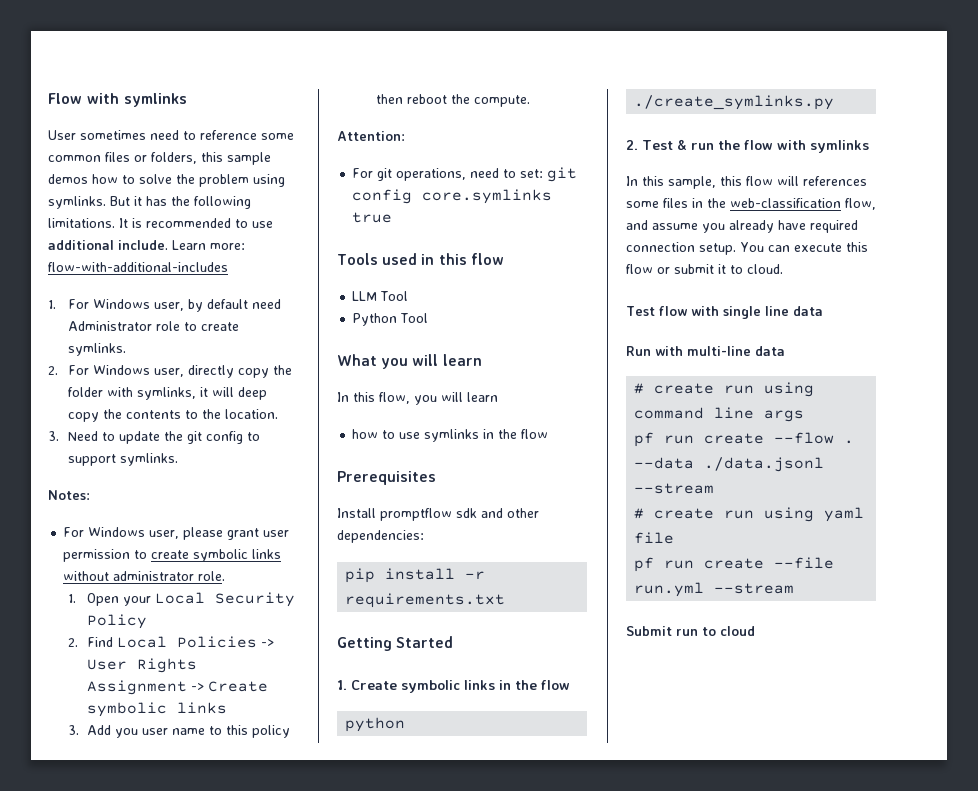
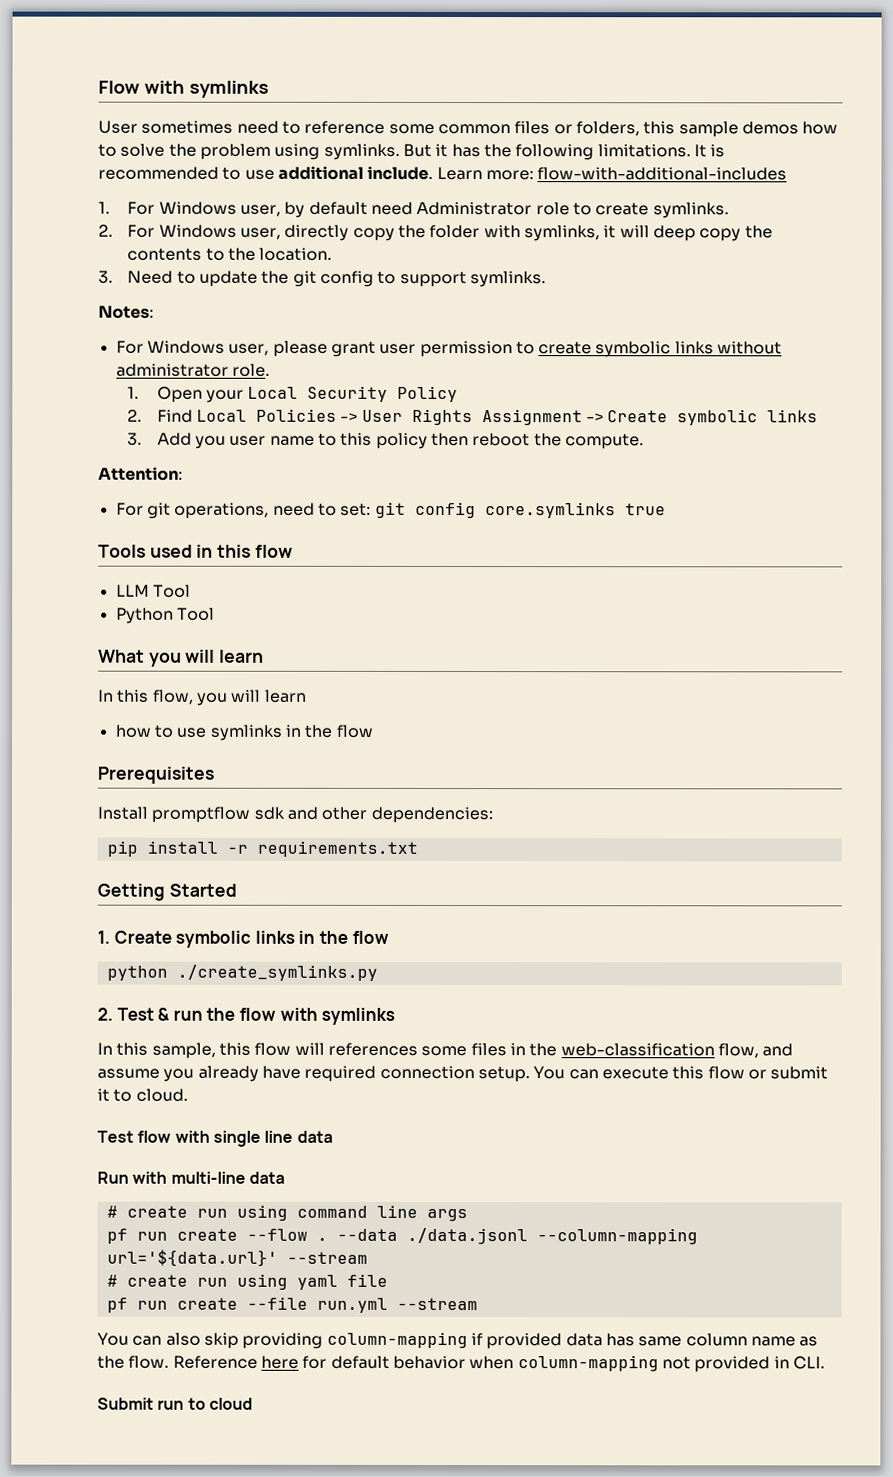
(825, 464) none -> [536,1228,698,1245] [106,1249,278,1267] --column-mapping url='${data.url}'
(795, 588) none -> [97,1331,819,1350] [97,1355,825,1373] // You can also skip providing column-mapping if provided data has same column name as the flow. Reference here for default behavior when column-mapping not provided in CLI.

